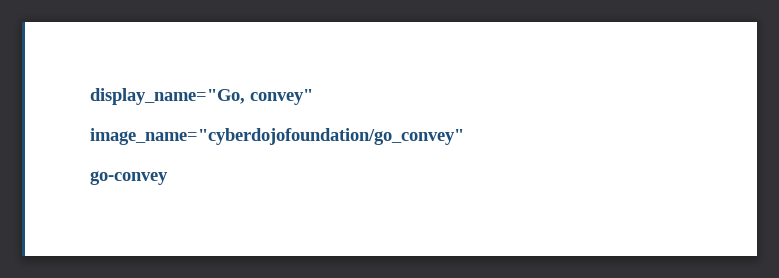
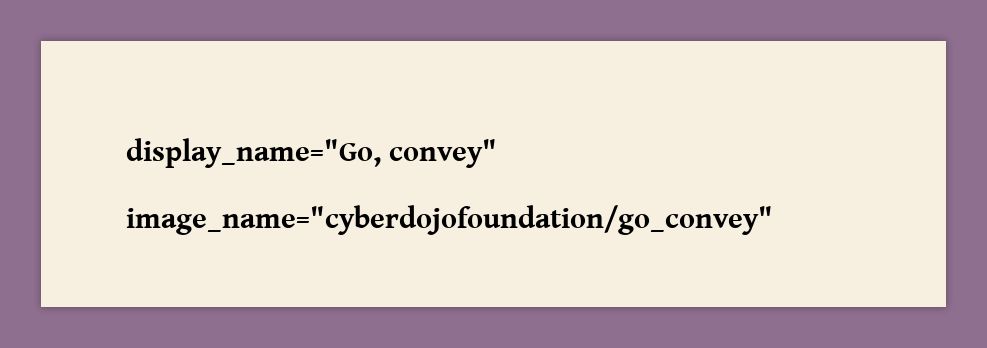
[90,171,168,185] // go-convey -> (773, 220) none

